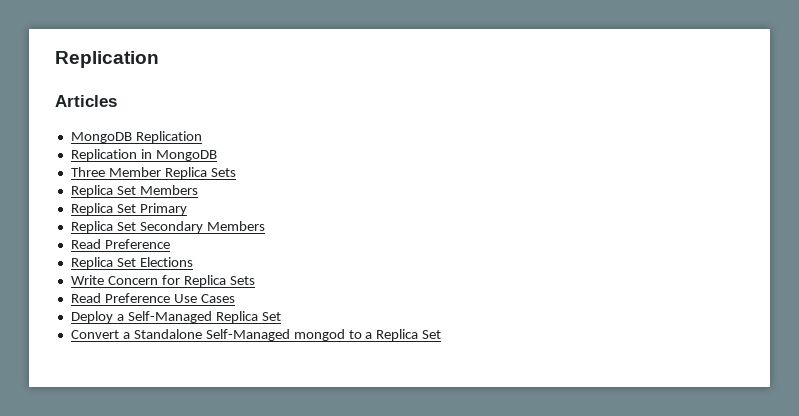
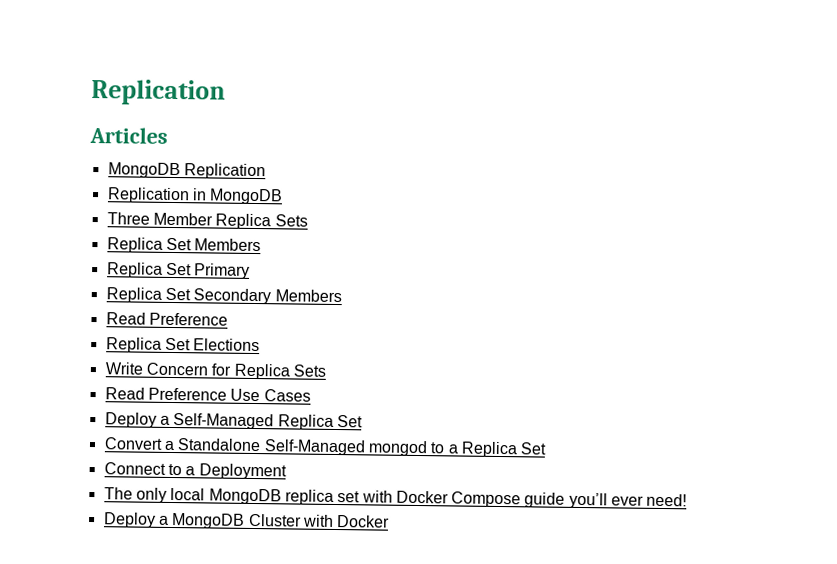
(442, 334) none -> [103,462,287,480] [103,487,688,509] [102,512,391,529] // Connect to a Deployment // The only local MongoDB replica set with Docker Compose guide you’ll ever need! // Deploy a MongoDB Cluster with Docker

